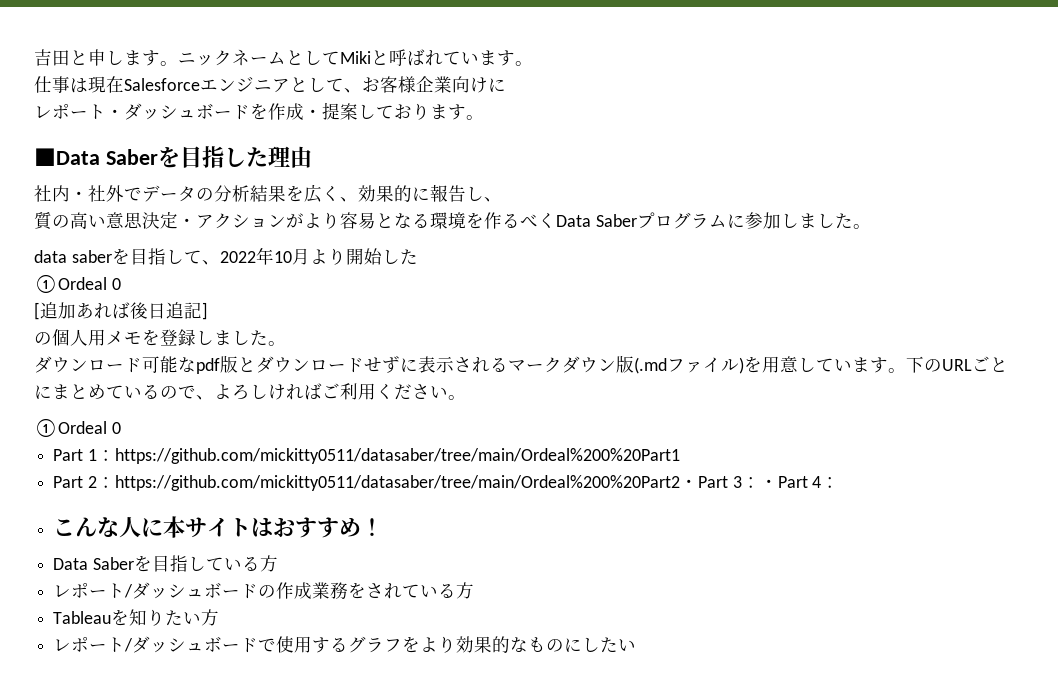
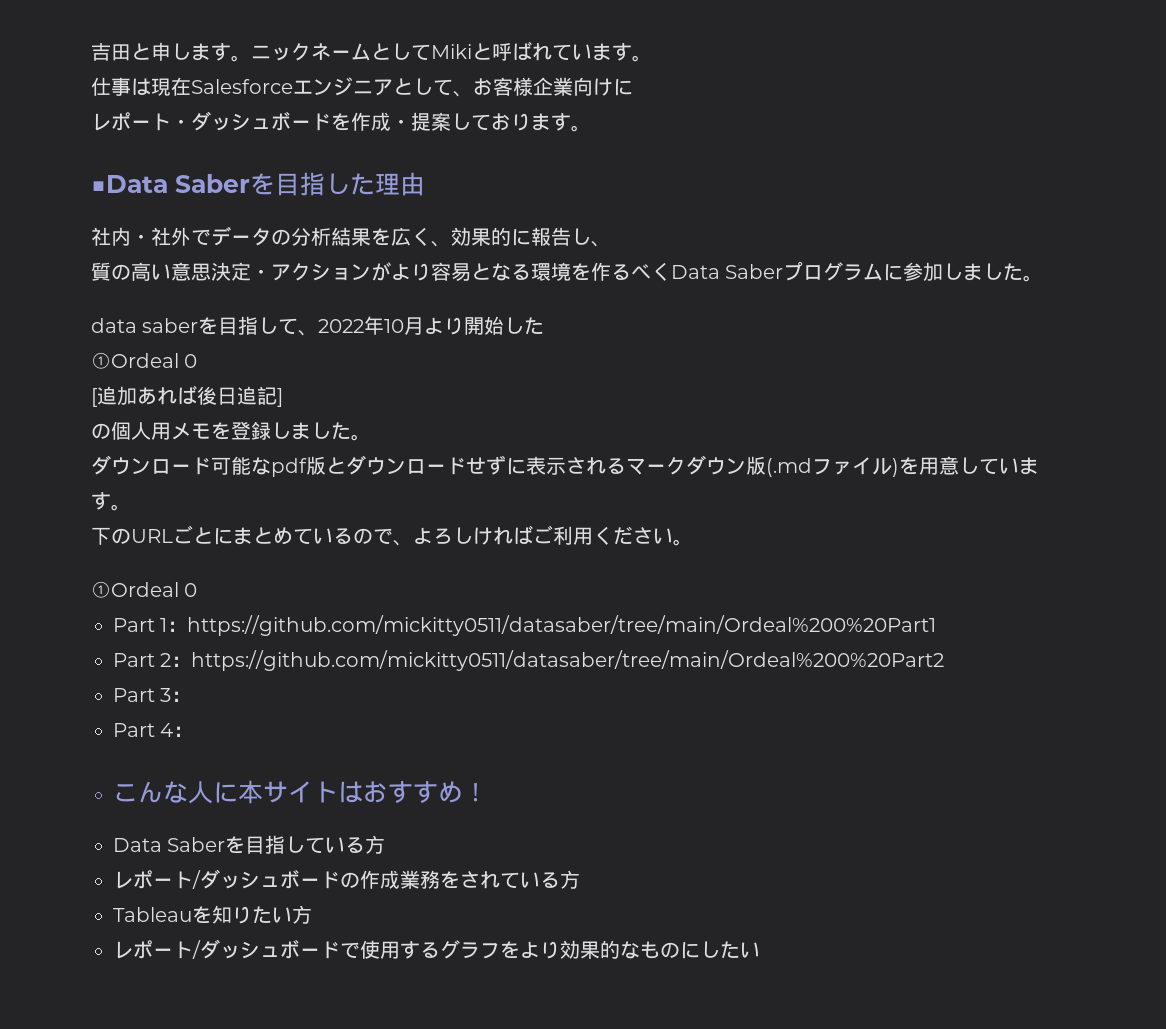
(906, 370) none -> (131, 507) //
[679,479,698,488] ・ -> (945, 660) //
[759,479,778,488] ・ -> (192, 696) //

